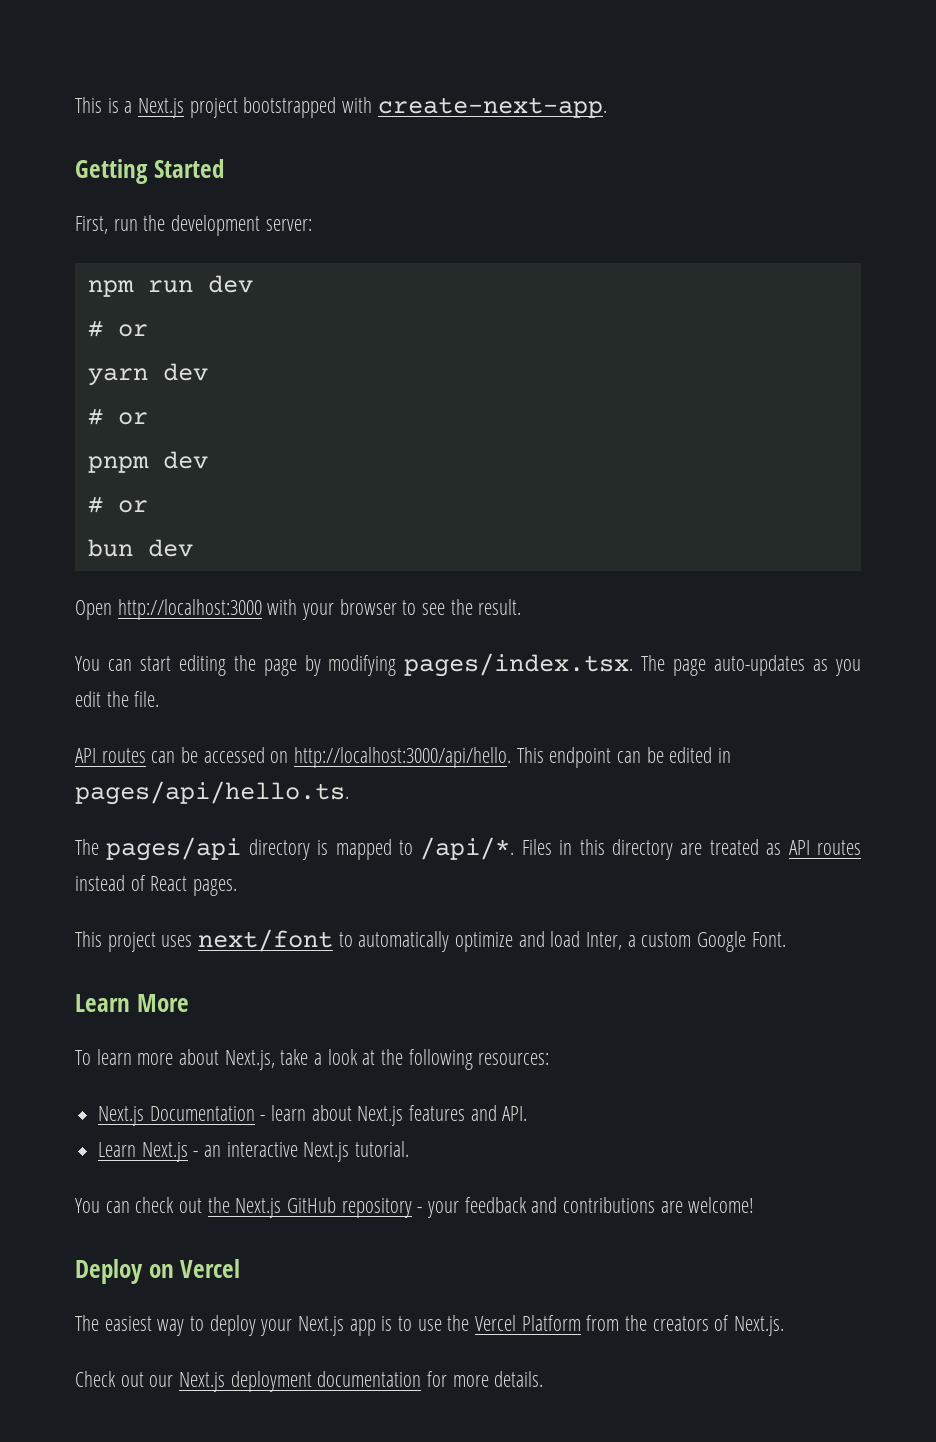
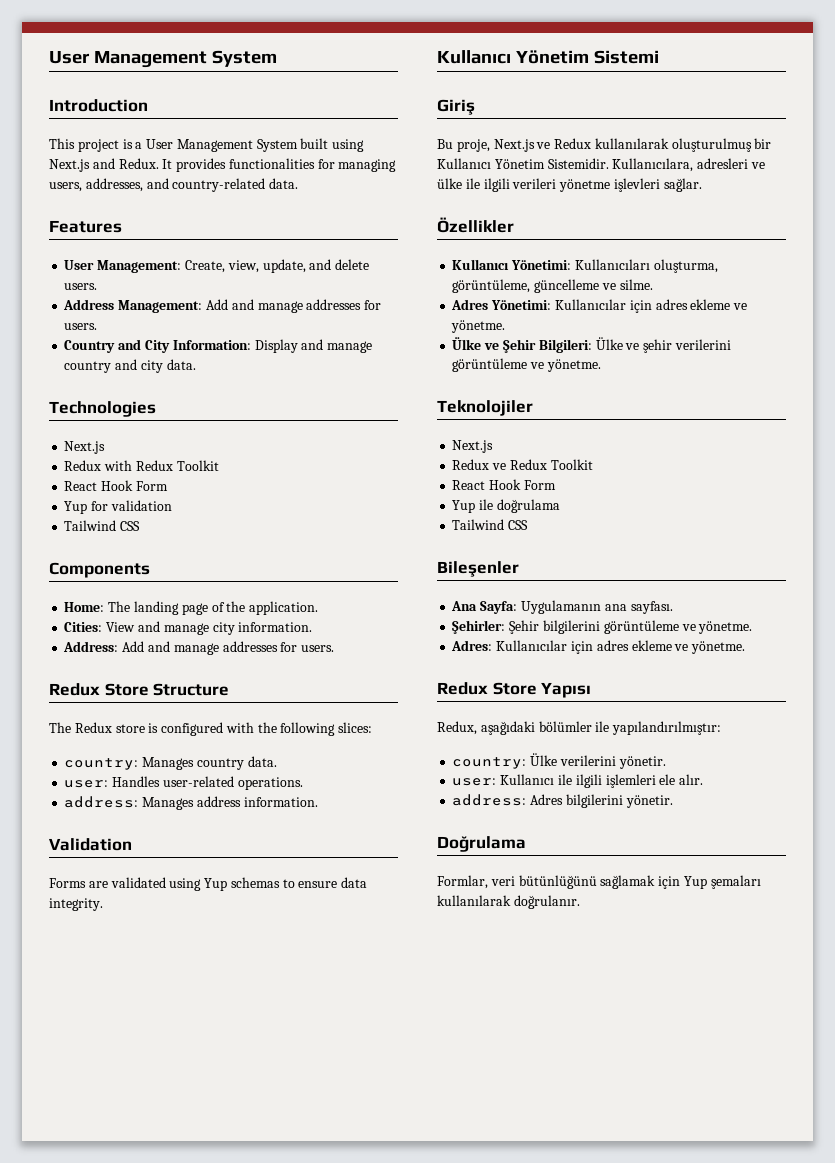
[75,97,607,118] [75,159,224,184] [75,215,312,236] [87,275,253,297] [87,320,148,337] [87,363,208,386] [87,408,148,425] [87,451,208,473] [87,496,148,513] [87,539,193,557] [75,599,522,620] [75,653,861,677] [75,691,160,707] [75,747,732,768] [75,781,349,805] [75,837,861,861] [75,875,238,896] [75,929,786,952] [75,994,189,1012] [75,1049,550,1070] [98,1105,528,1126] [98,1141,410,1162] [75,1197,755,1218] [75,1259,241,1284] [75,1315,785,1336] [75,1371,544,1392] This is a Next.js project bootstrapped with create-next-app. // Getting Started // First, run the development server: // npm run dev // # or // yarn dev // # or // pnpm dev // # or // bun dev // Open http://localhost:3000 with your browser to see the result. // You can start editing the page by modifying pages/index.tsx. The page auto-updates as you edit the file. // API routes can be accessed on http://localhost:3000/api/hello. This endpoint can be edited in pages/api/hello.ts. // The pages/api directory is mapped to /api/*. Files in this directory are treated as API routes instead of React pages. // This project uses next/font to automatically optimize and load Inter, a custom Google Font. // Learn More // To learn more about Next.js, take a look at the following resources: // Next.js Documentation - learn about Next.js features and API. // Learn Next.js - an interactive Next.js tutorial. // You can check out the Next.js GitHub repository - your feedback and contributions are welcome! // Deploy on Vercel // The easiest way to deploy your Next.js app is to use the Vercel Platform from the creators of Next.js. // Check out our Next.js deployment documentation for more details. -> [49,50,277,68] [49,99,148,112] [49,138,365,152] [49,158,397,172] [49,178,299,192] [49,220,122,233] [64,259,370,273] [64,283,98,290] [63,299,382,313] [64,323,98,330] [64,339,373,353] [64,359,196,373] [49,401,156,417] [64,441,106,454] [64,460,219,471] [64,480,168,491] [64,500,172,514] [64,520,141,531] [49,562,150,578] [64,601,319,615] [64,621,313,635] [63,641,335,655] [49,683,230,696] [49,722,373,736] [64,756,277,770] [64,776,303,790] [64,796,318,810] [49,838,132,851] [49,877,368,891] [49,898,103,911] [437,50,659,64] [437,99,475,115] [437,138,772,152] [437,158,765,172] [437,178,702,192] [437,217,514,233] [452,259,718,273] [452,279,653,293] [451,299,748,313] [451,320,506,333] [452,337,731,353] [452,358,601,372] [437,400,533,416] [452,440,494,453] [452,459,593,470] [452,479,556,490] [452,499,560,513] [452,519,529,530] [437,561,519,577] [451,600,673,614] [452,620,753,634] [451,640,746,654] [437,682,592,698] [437,721,722,735] [452,753,666,769] [452,774,704,788] [452,794,673,808] [437,836,526,852] [437,875,761,889] [437,895,580,909] User Management System // Introduction // This project is a User Management System built using Next.js and Redux. It provides functionalities for managing users, addresses, and country-related data. // Features // User Management: Create, view, update, and delete users. // Address Management: Add and manage addresses for users. // Country and City Information: Display and manage country and city data. // Technologies // Next.js // Redux with Redux Toolkit // React Hook Form // Yup for validation // Tailwind CSS // Components // Home: The landing page of the application. // Cities: View and manage city information. // Address: Add and manage addresses for users. // Redux Store Structure // The Redux store is configured with the following slices: // country: Manages country data. // user: Handles user-related operations. // address: Manages address information. // Validation // Forms are validated using Yup schemas to ensure data integrity. // Kullanıcı Yönetim Sistemi // Giriş // Bu proje, Next.js ve Redux kullanılarak oluşturulmuş bir Kullanıcı Yönetim Sistemidir. Kullanıcılara, adresleri ve ülke ile ilgili verileri yönetme işlevleri sağlar. // Özellikler // Kullanıcı Yönetimi: Kullanıcıları oluşturma, görüntüleme, güncelleme ve silme. // Adres Yönetimi: Kullanıcılar için adres ekleme ve yönetme. // Ülke ve Şehir Bilgileri: Ülke ve şehir verilerini görüntüleme ve yönetme. // Teknolojiler // Next.js // Redux ve Redux Toolkit // React Hook Form // Yup ile doğrulama // Tailwind CSS // Bileşenler // Ana Sayfa: Uygulamanın ana sayfası. // Şehirler: Şehir bilgilerini görüntüleme ve yönetme. // Adres: Kullanıcılar için adres ekleme ve yönetme. // Redux Store Yapısı // Redux, aşağıdaki bölümler ile yapılandırılmıştır: // country: Ülke verilerini yönetir. // user: Kullanıcı ile ilgili işlemleri ele alır. // address: Adres bilgilerini yönetir. // Doğrulama // Formlar, veri bütünlüğünü sağlamak için Yup şemaları kullanılarak doğrulanır.

